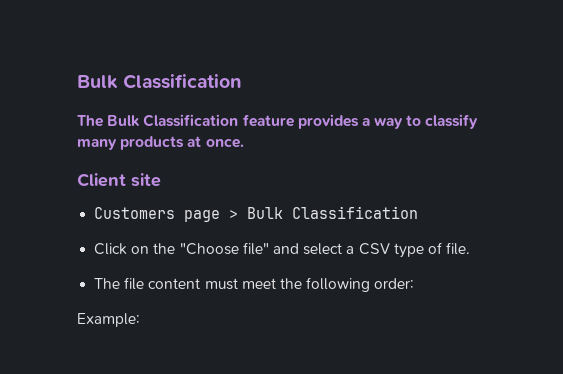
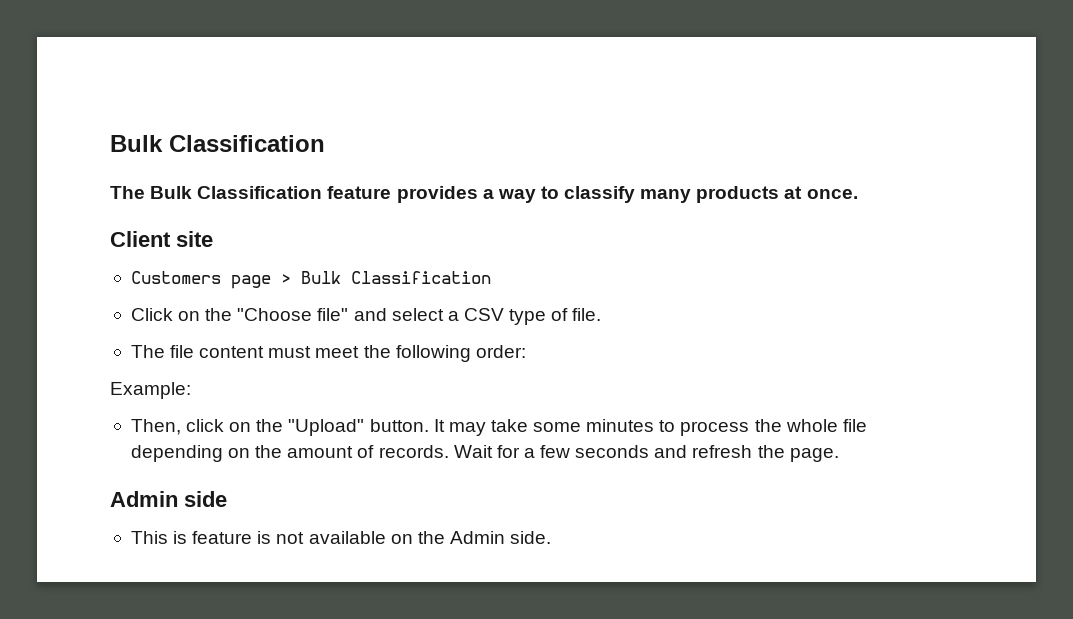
(140, 320) none -> [130,419,867,436] [130,445,839,462] [110,491,227,507] [130,531,552,544] // Then, click on the "Upload" button. It may take some minutes to process the whole file depending on the amount of records. Wait for a few seconds and refresh the page. // Admin side // This is feature is not available on the Admin side.

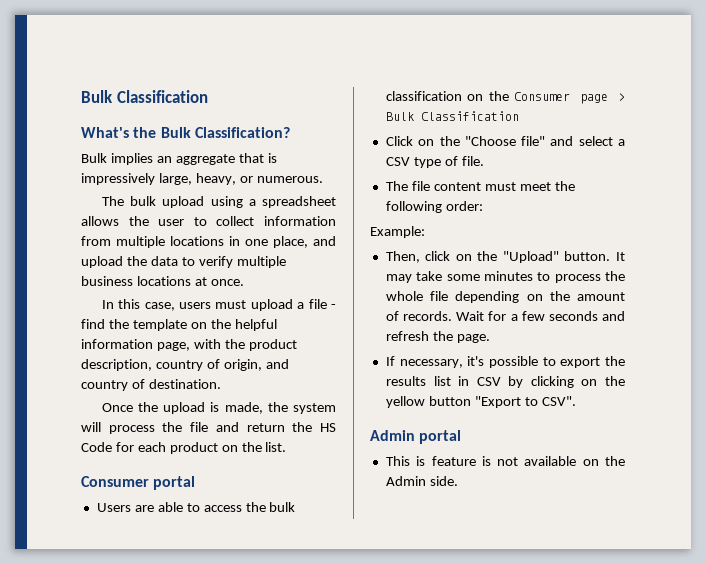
[110,135,325,152] [110,186,858,203] [110,231,213,247] [130,271,221,284] Bulk Classification // The Bulk Classification feature provides a way to classify many products at once. // Client site // Customers -> [81,90,208,103] [81,127,290,138] [81,153,277,165] [81,173,323,185] [101,196,336,208] [81,216,336,226] [81,236,336,248] [81,256,286,268] [81,276,244,286] [101,299,336,311] [81,319,277,331] [81,339,297,351] [81,359,289,371] [81,379,221,391] [101,402,336,414] [81,422,336,434] [81,442,287,454] [81,476,196,490] [96,502,296,512] [385,91,571,101] Bulk Classification // What's the Bulk Classification? // Bulk implies an aggregate that is impressively large, heavy, or numerous. // The bulk upload using a spreadsheet allows the user to collect information from multiple locations in one place, and upload the data to verify multiple business locations at once. // In this case, users must upload a file - find the template on the helpful information page, with the product description, country of origin, and country of destination. // Once the upload is made, the system will process the file and return the HS Code for each product on the list. // Consumer portal // Users are able to access the bulk classification on the Consumer
[110,491,227,507] // Admin side -> [385,356,625,368] [385,376,625,388] [385,396,576,408] [370,430,462,444] // If necessary, it's possible to export the results list in CSV by clicking on the yellow button "Export to CSV". // Admin portal

